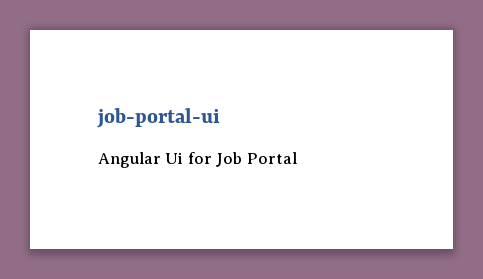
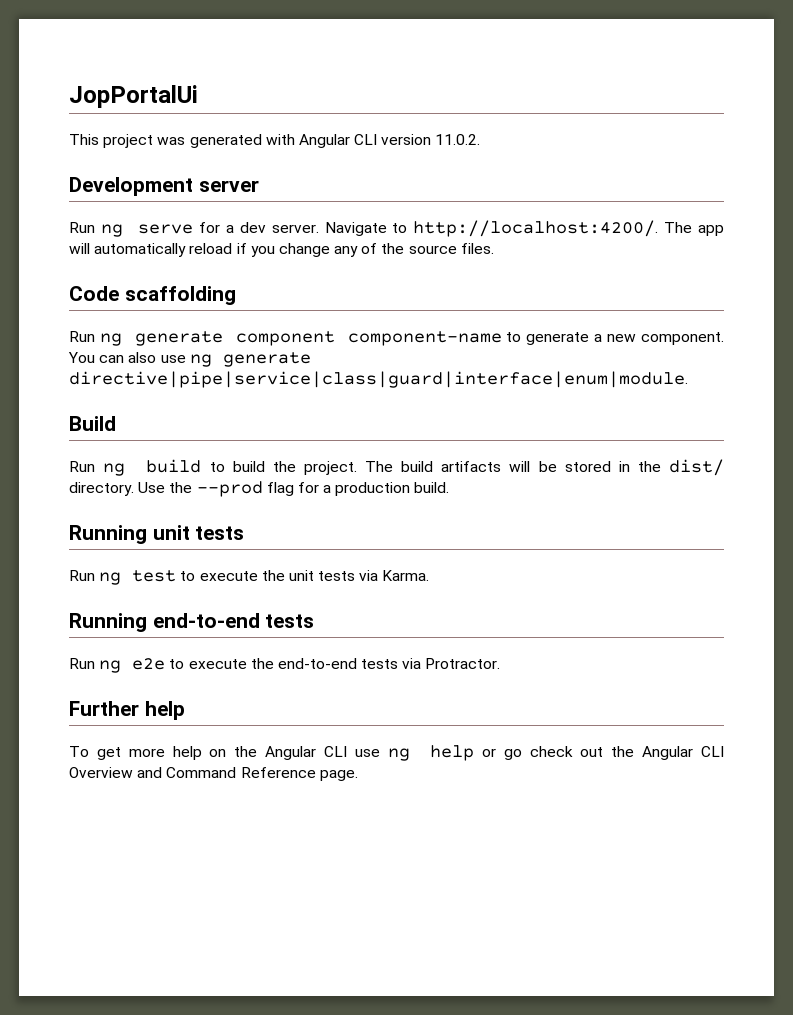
[97,108,220,128] [98,152,297,168] job-portal-ui // Angular Ui for Job Portal -> [69,85,198,108] [69,134,481,148] [69,177,259,196] [69,220,724,237] [69,243,494,257] [69,286,236,305] [69,331,724,346] [68,352,311,367] [69,371,688,388] [69,416,116,431] [69,459,724,476] [69,481,450,497] [69,525,245,544] [69,570,430,585] [69,613,315,632] [69,658,501,673] [69,701,185,720] [69,745,724,761] [69,767,358,781] JopPortalUi // This project was generated with Angular CLI version 11.0.2. // Development server // Run ng serve for a dev server. Navigate to http://localhost:4200/. The app will automatically reload if you change any of the source files. // Code scaffolding // Run ng generate component component-name to generate a new component. You can also use ng generate directive|pipe|service|class|guard|interface|enum|module. // Build // Run ng build to build the project. The build artifacts will be stored in the dist/ directory. Use the --prod flag for a production build. // Running unit tests // Run ng test to execute the unit tests via Karma. // Running end-to-end tests // Run ng e2e to execute the end-to-end tests via Protractor. // Further help // To get more help on the Angular CLI use ng help or go check out the Angular CLI Overview and Command Reference page.

